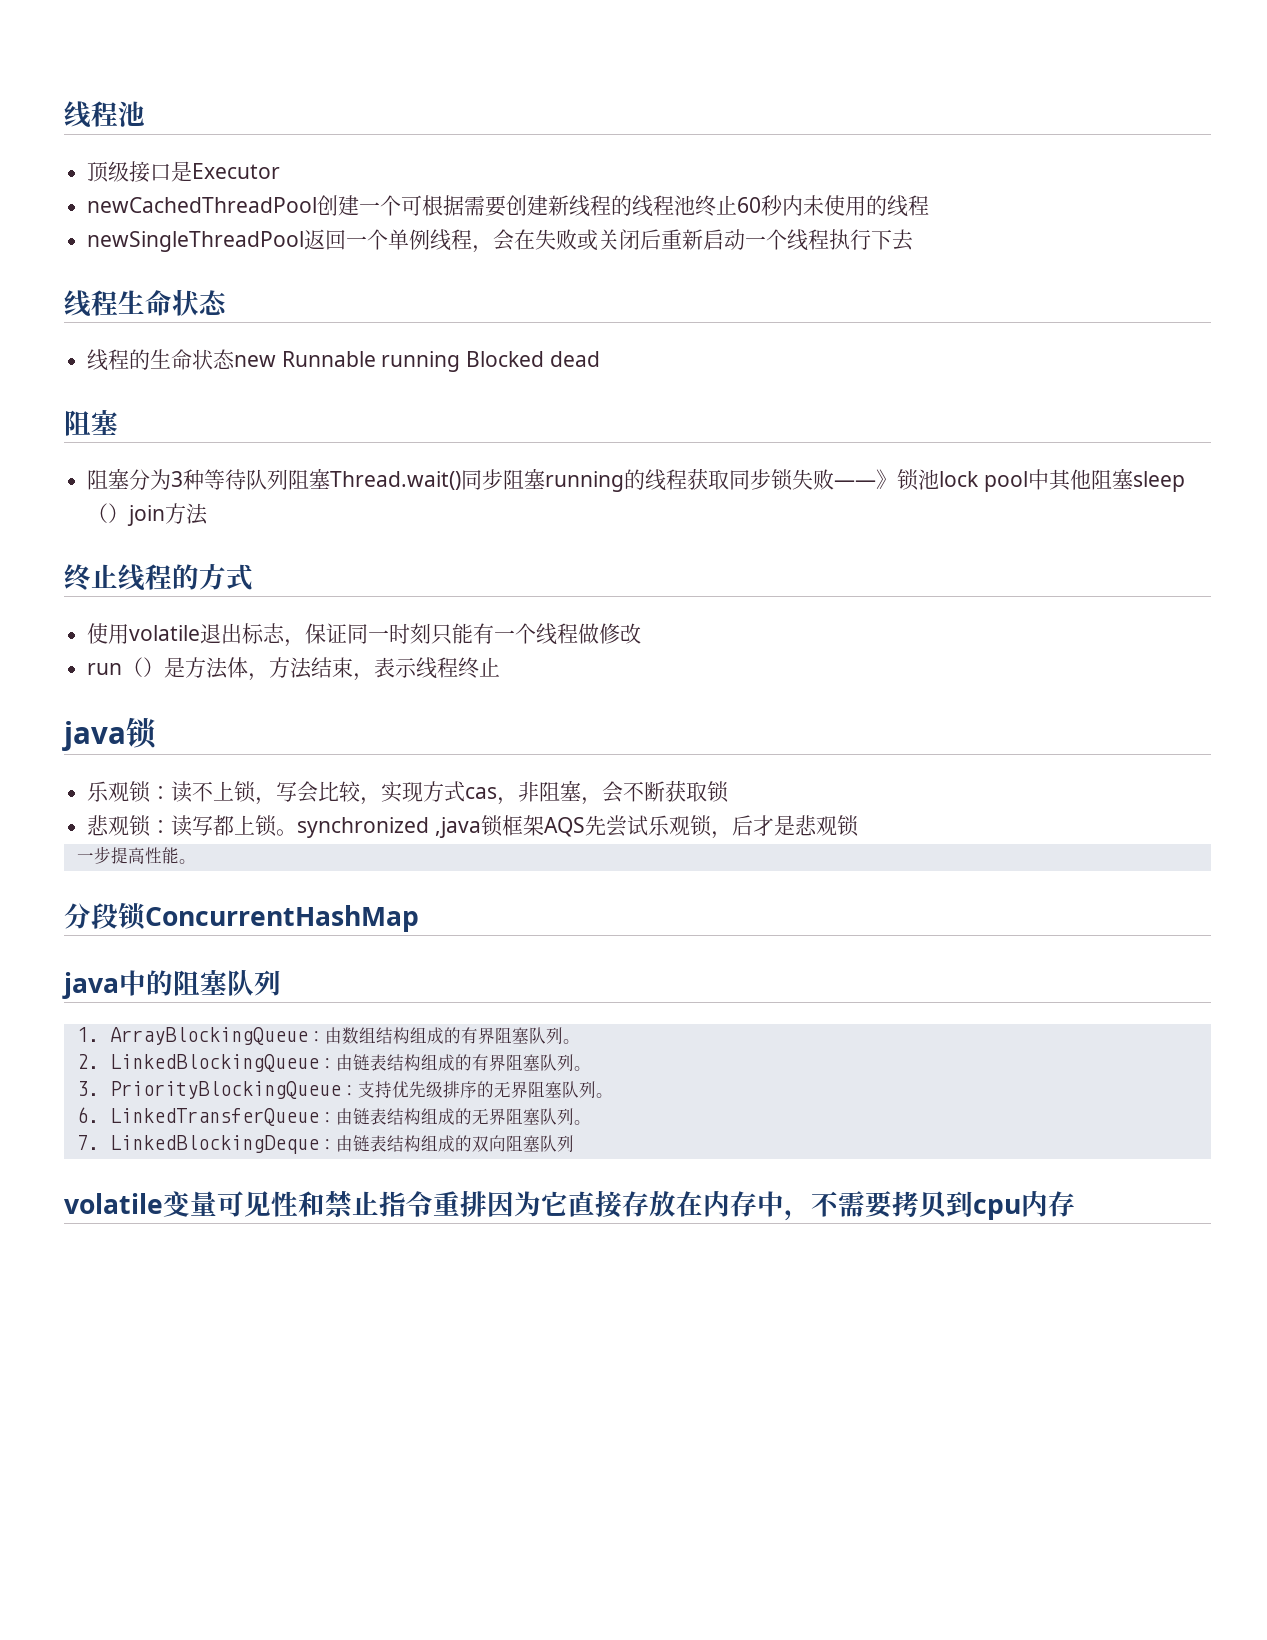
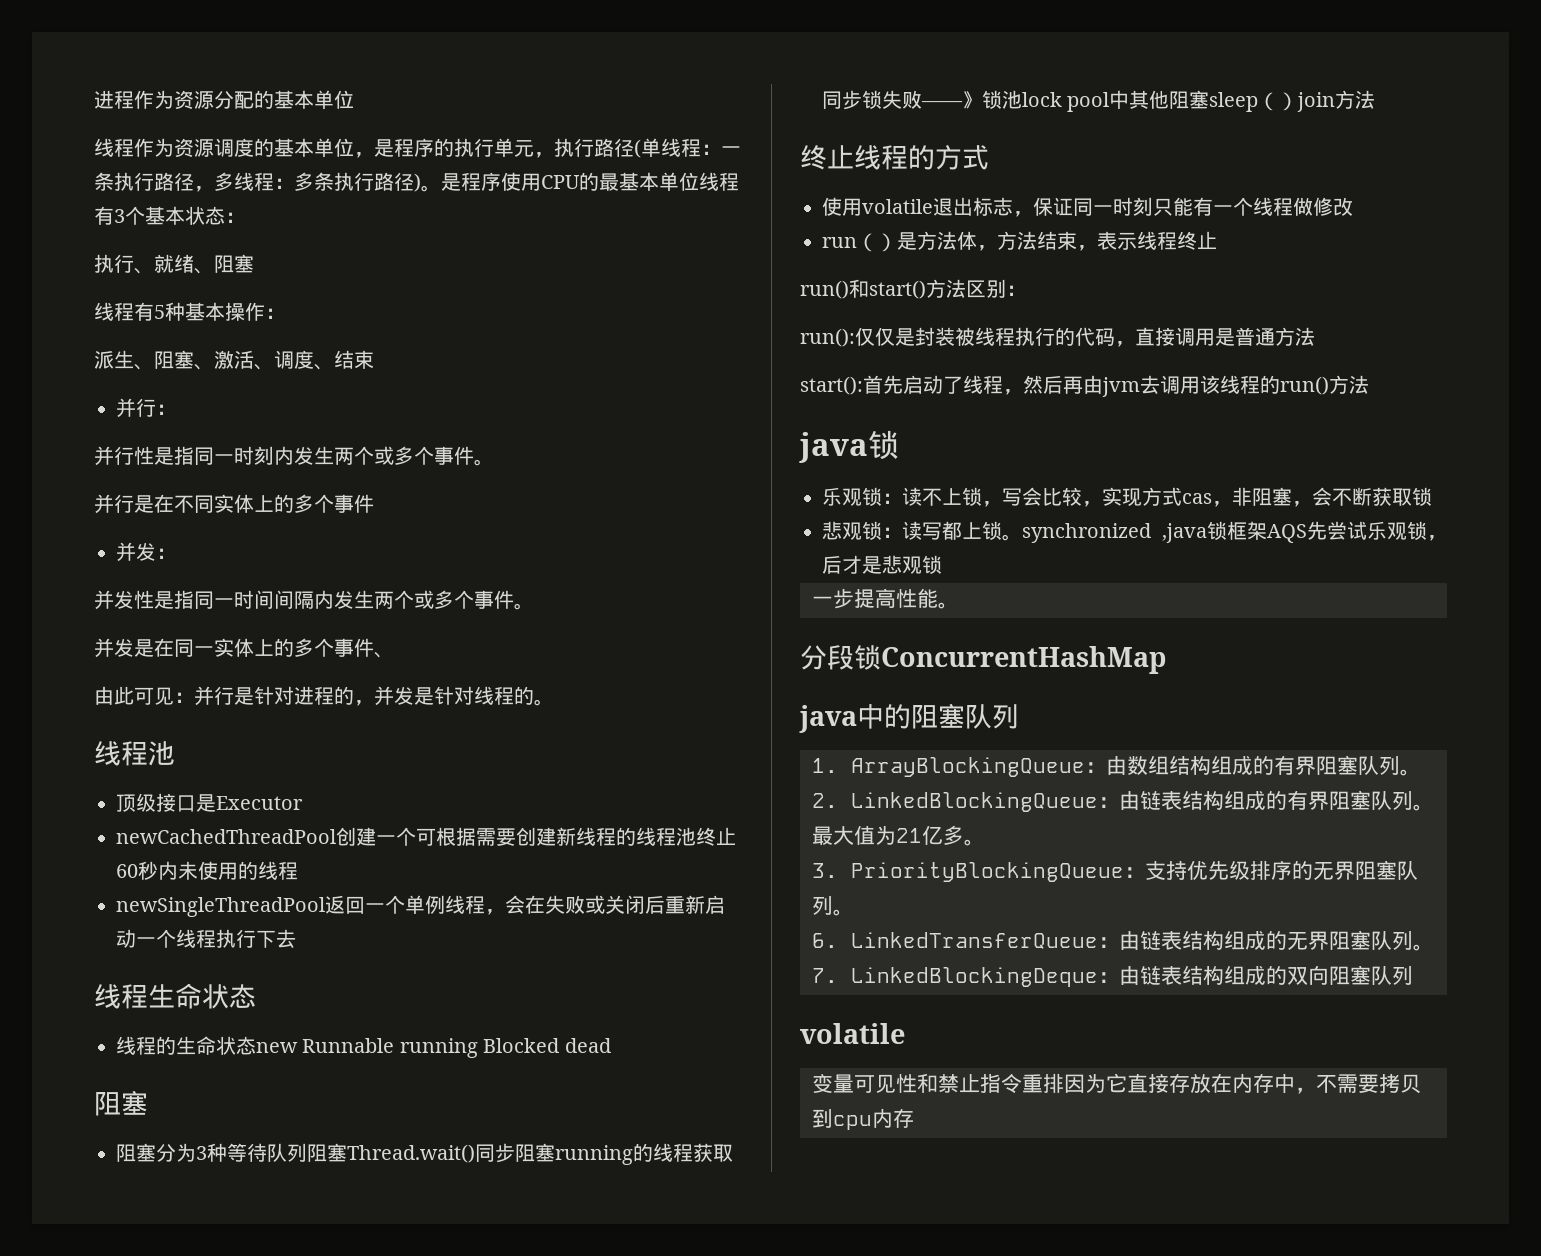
(64, 114) none -> [94,90,354,110] [94,138,741,158] [94,172,739,192] [94,206,245,225] [94,254,254,274] [94,302,285,321] [94,350,374,370] [116,398,176,418] [94,446,494,466] [94,494,374,514] [116,542,176,562] [94,590,534,610] [94,638,394,658] [94,686,554,706] 进程作为资源分配的基本单位 // 线程作为资源调度的基本单位，是程序的执行单元，执行路径(单线程：一条执行路径，多线程：多条执行路径)。是程序使用CPU的最基本单位线程有3个基本状态： // 执行、就绪、阻塞 // 线程有5种基本操作： // 派生、阻塞、激活、调度、结束 // 并行： // 并行性是指同一时刻内发生两个或多个事件。 // 并行是在不同实体上的多个事件 // 并发： // 并发性是指同一时间间隔内发生两个或多个事件。 // 并发是在同一实体上的多个事件、 // 由此可见：并行是针对进程的，并发是针对线程的。 //
(501, 667) none -> [800,279,1026,299] [800,327,1315,347] [800,375,1369,397] // run()和start()方法区别： // run():仅仅是封装被线程执行的代码，直接调用是普通方法 // start():首先启动了线程，然后再由jvm去调用该线程的run()方法
(591, 1068) none -> [812,825,985,846] 最大值为21亿多。
(163, 1203) none -> (905, 1033) //

